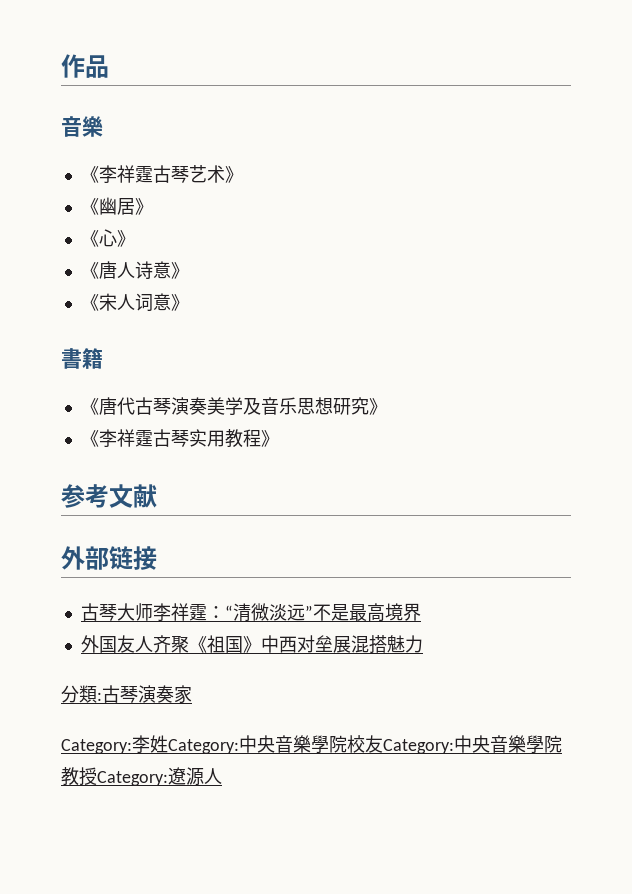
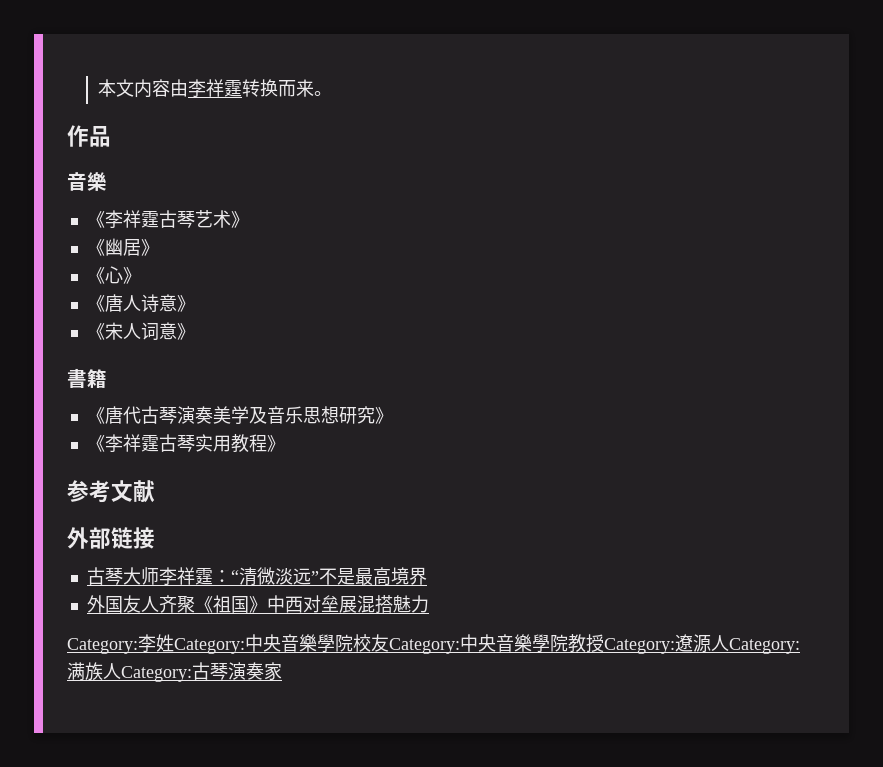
(61, 66) none -> [98,79,333,98] 本文内容由李祥霆转换而来。 //
[61,685,192,704] // 分類:古琴演奏家 -> (429, 604) none
(222, 776) none -> [729,638,800,654] [67,662,282,682] Category:满族人Category:古琴演奏家

